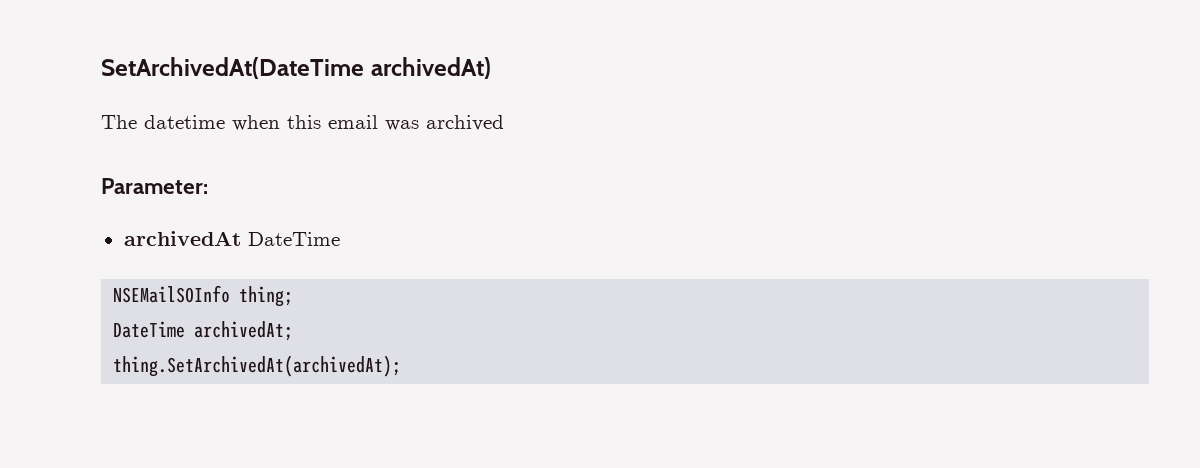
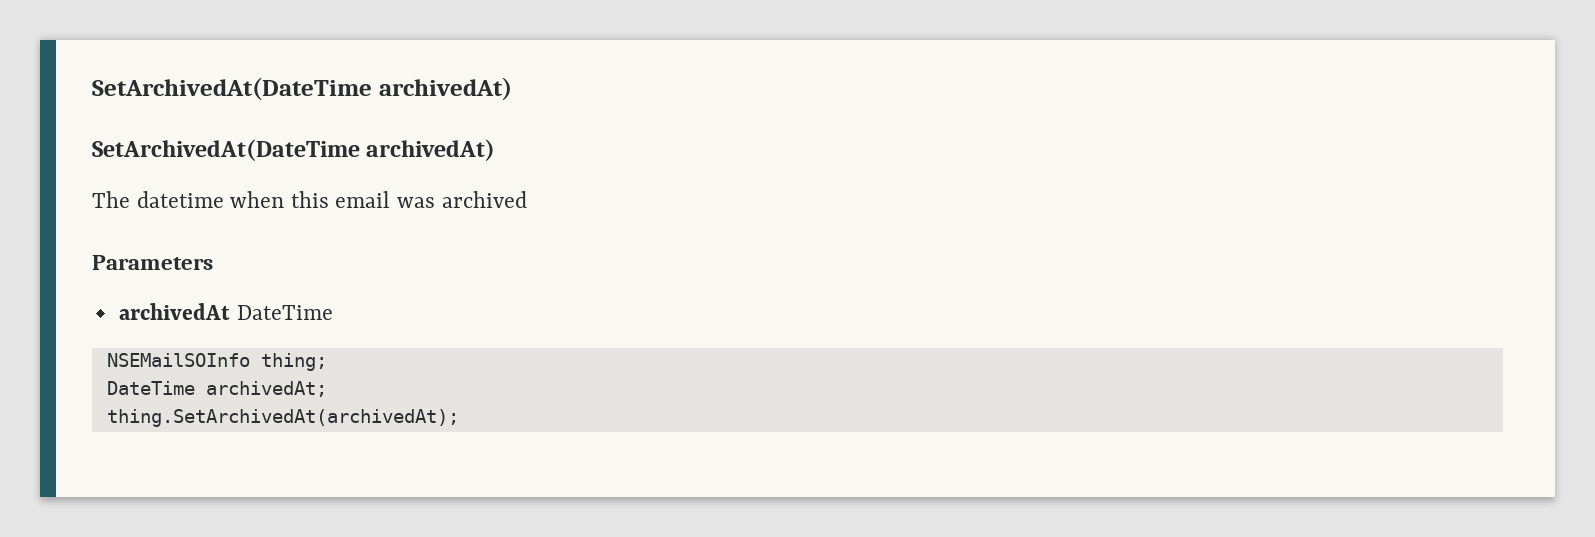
[101,57,491,79] SetArchivedAt(DateTime archivedAt) -> [92,77,512,101] [92,139,496,161] SetArchivedAt(DateTime archivedAt) // SetArchivedAt(DateTime archivedAt)
[101,178,208,194] Parameter: -> [92,255,213,270] Parameters

